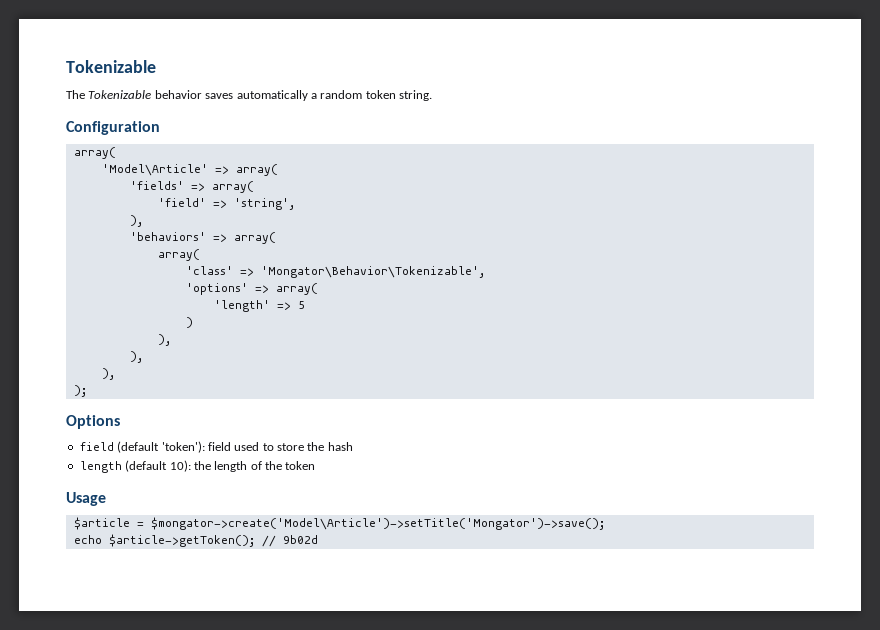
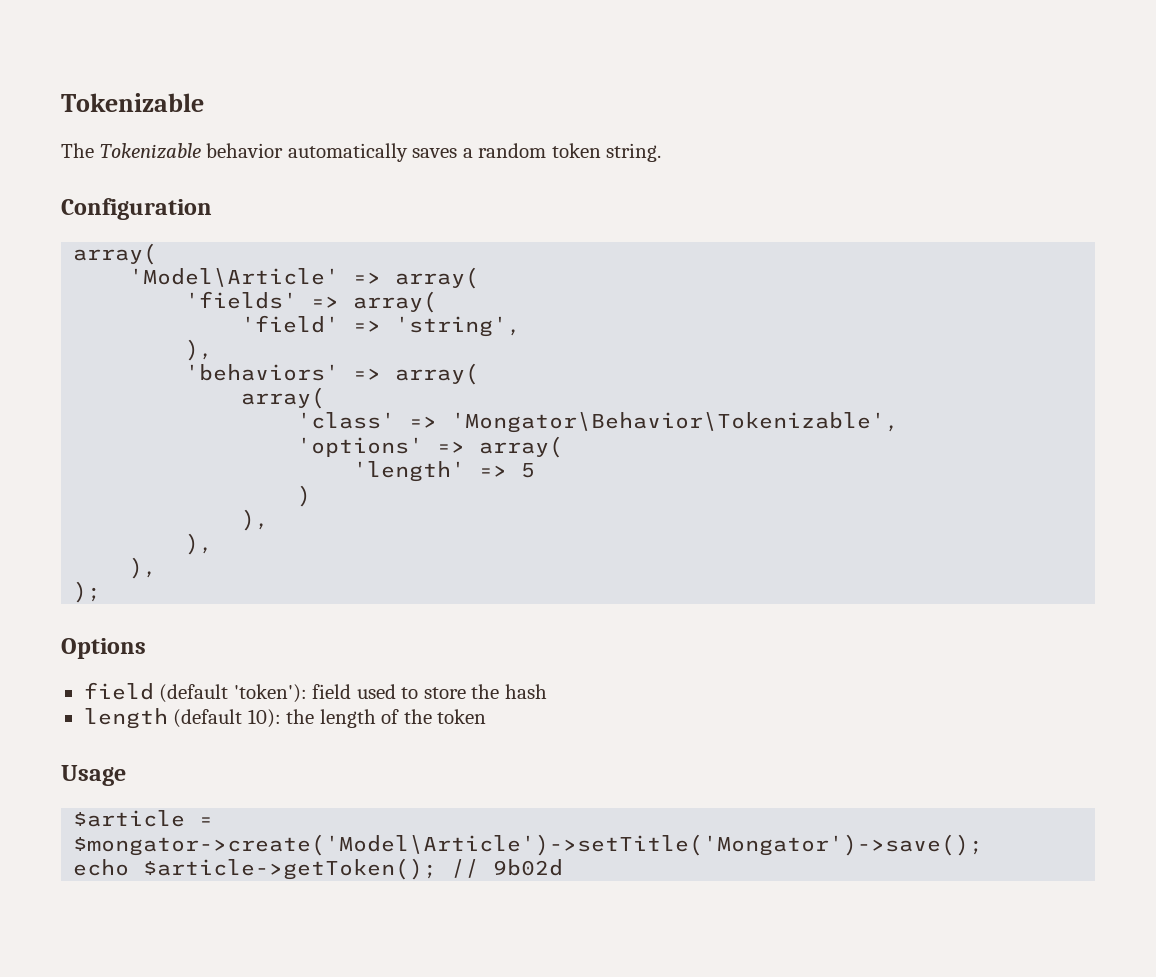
[205,90,308,101] saves automatically -> [287,143,458,162] automatically saves

